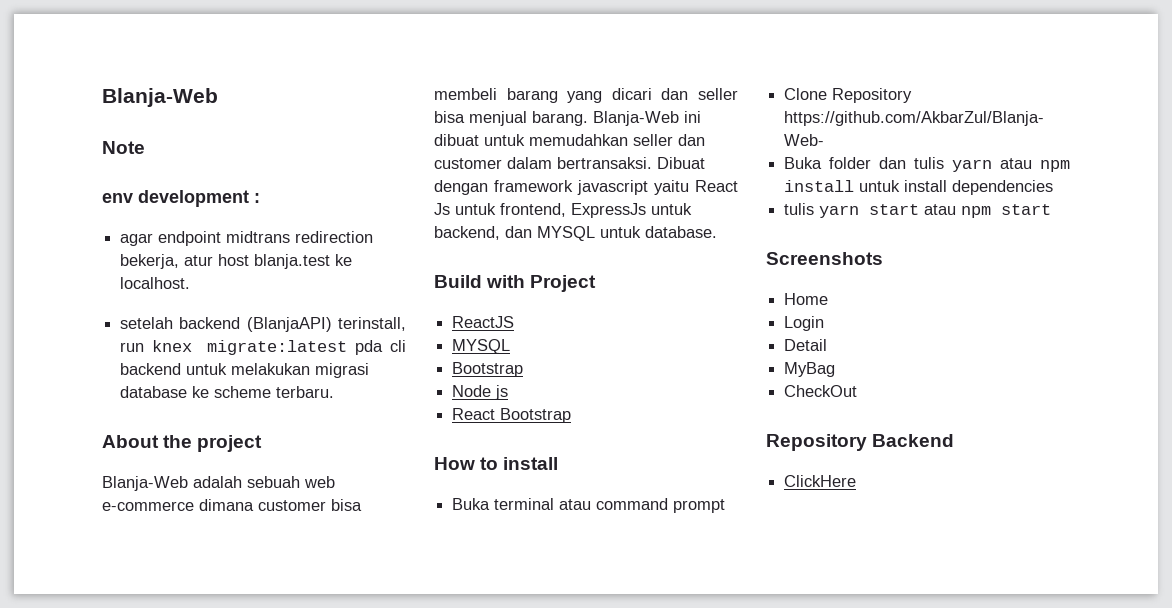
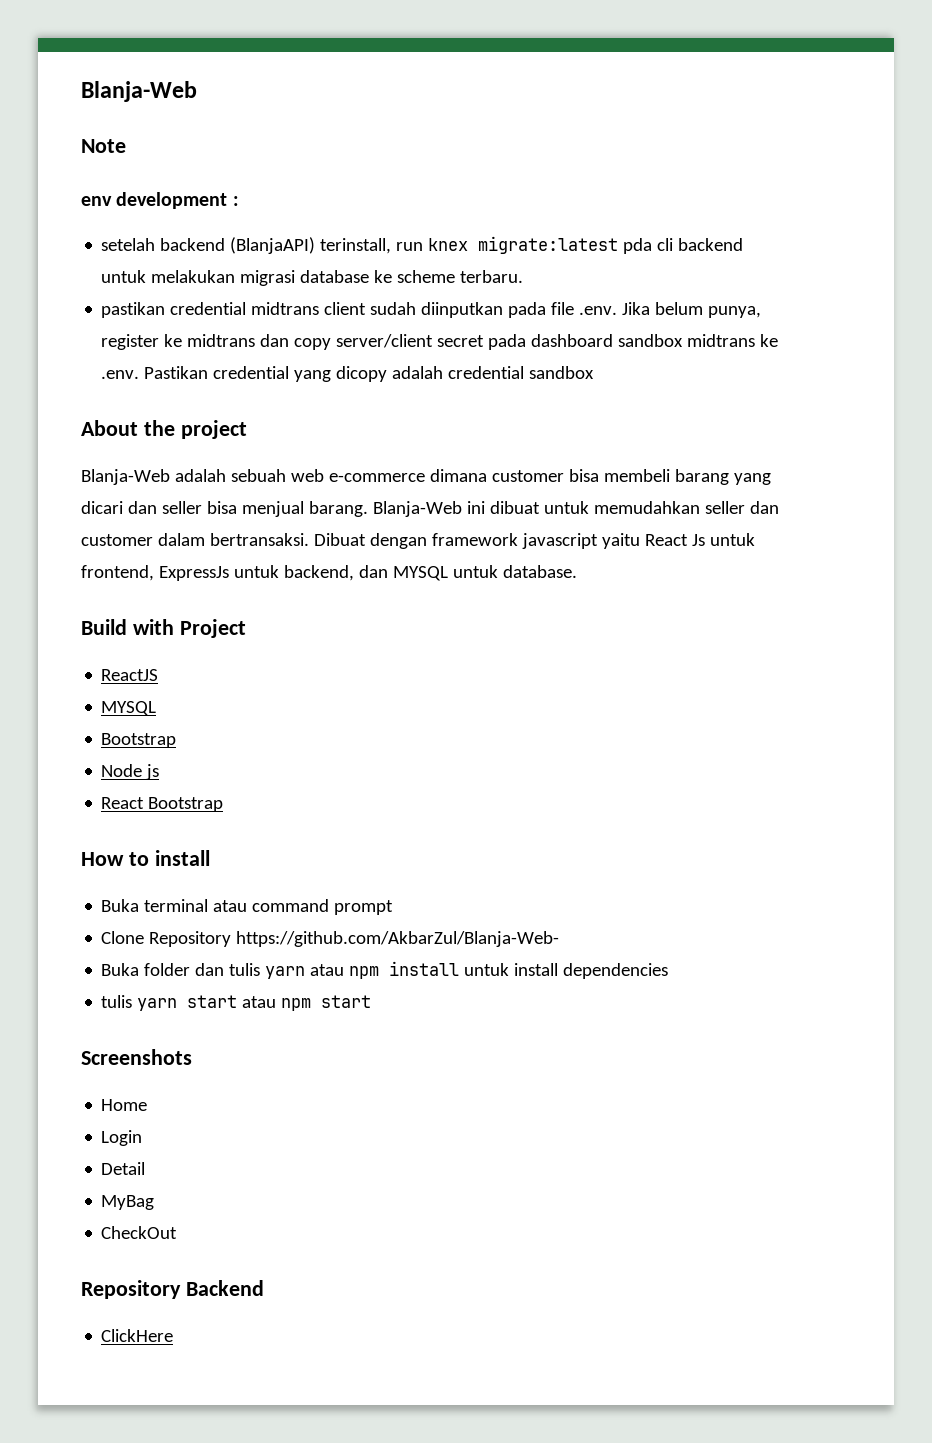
[120,231,374,246] [120,254,353,269] [120,277,191,289] // agar endpoint midtrans redirection bekerja, atur host blanja.test ke localhost. -> (239, 201) none
(335, 392) none -> [101,302,762,318] [101,334,779,350] [101,366,595,382] // pastikan credential midtrans client sudah diinputkan pada file .env. Jika belum punya, register ke midtrans dan copy server/client secret pada dashboard sandbox midtrans ke .env. Pastikan credential yang dicopy adalah credential sandbox

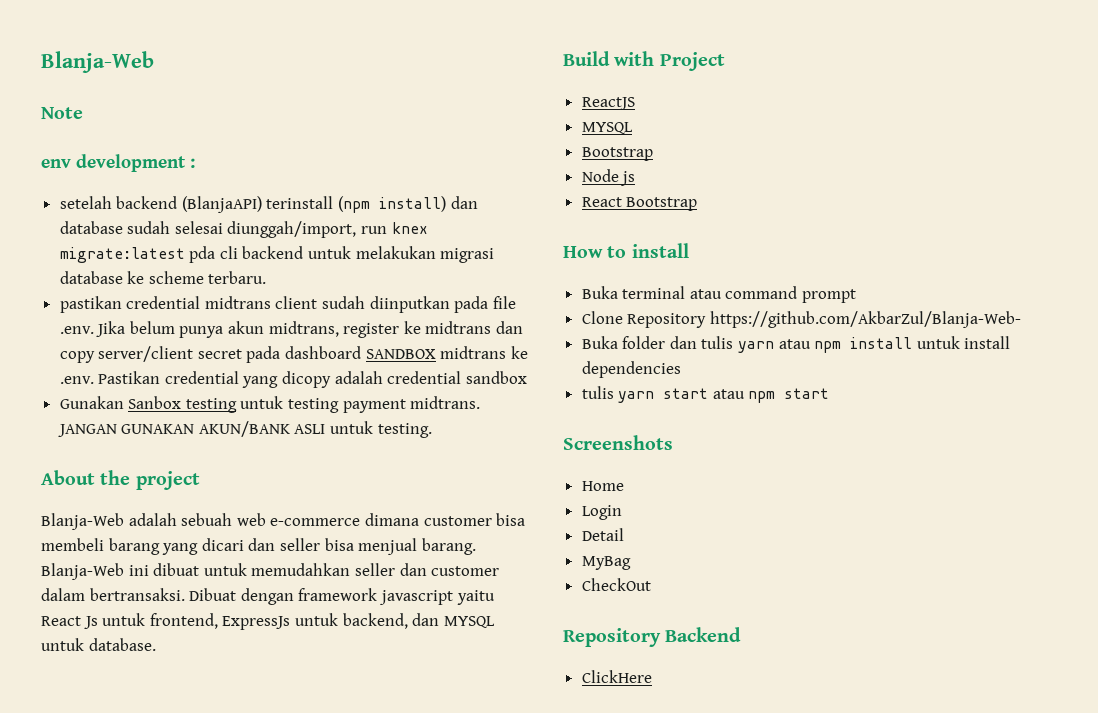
[320,238,392,254] terinstall, -> [266,196,478,213] [59,221,357,238] terinstall (npm install) dan database sudah selesai diunggah/import,
[708,306,762,318] punya, -> [179,321,339,338] punya akun midtrans,
[618,334,684,347] sandbox -> [365,349,436,359] SANDBOX
(595, 372) none -> [59,396,481,413] [57,421,432,438] // Gunakan Sanbox testing untuk testing payment midtrans. JANGAN GUNAKAN AKUN/BANK ASLI untuk testing.

